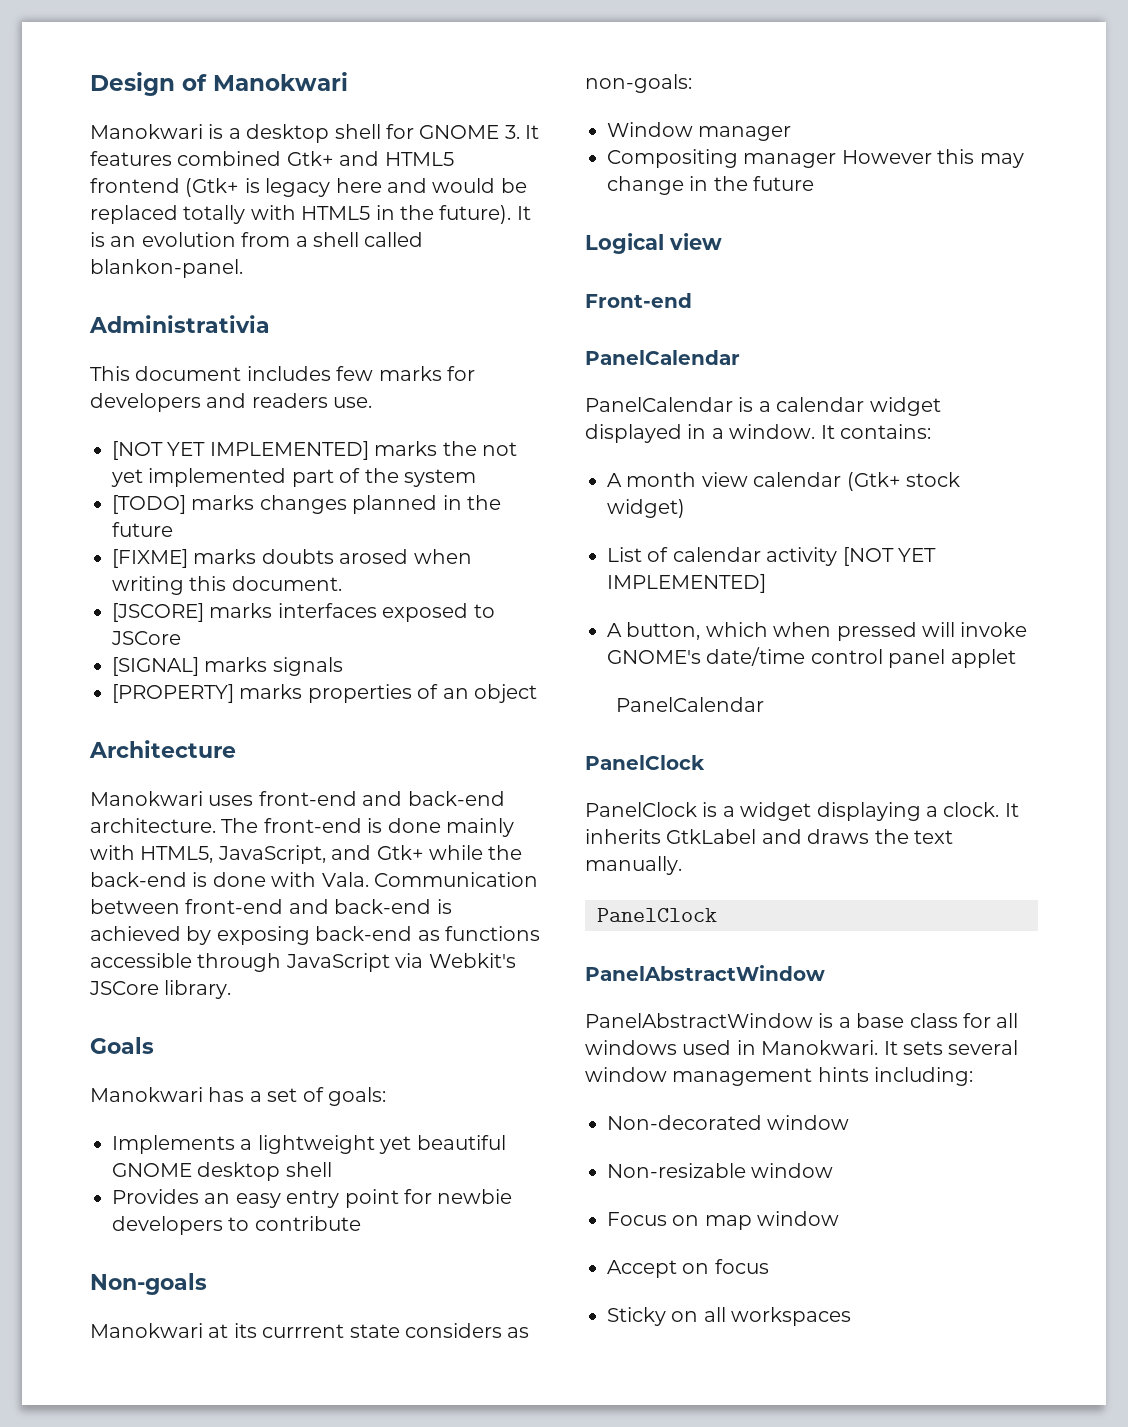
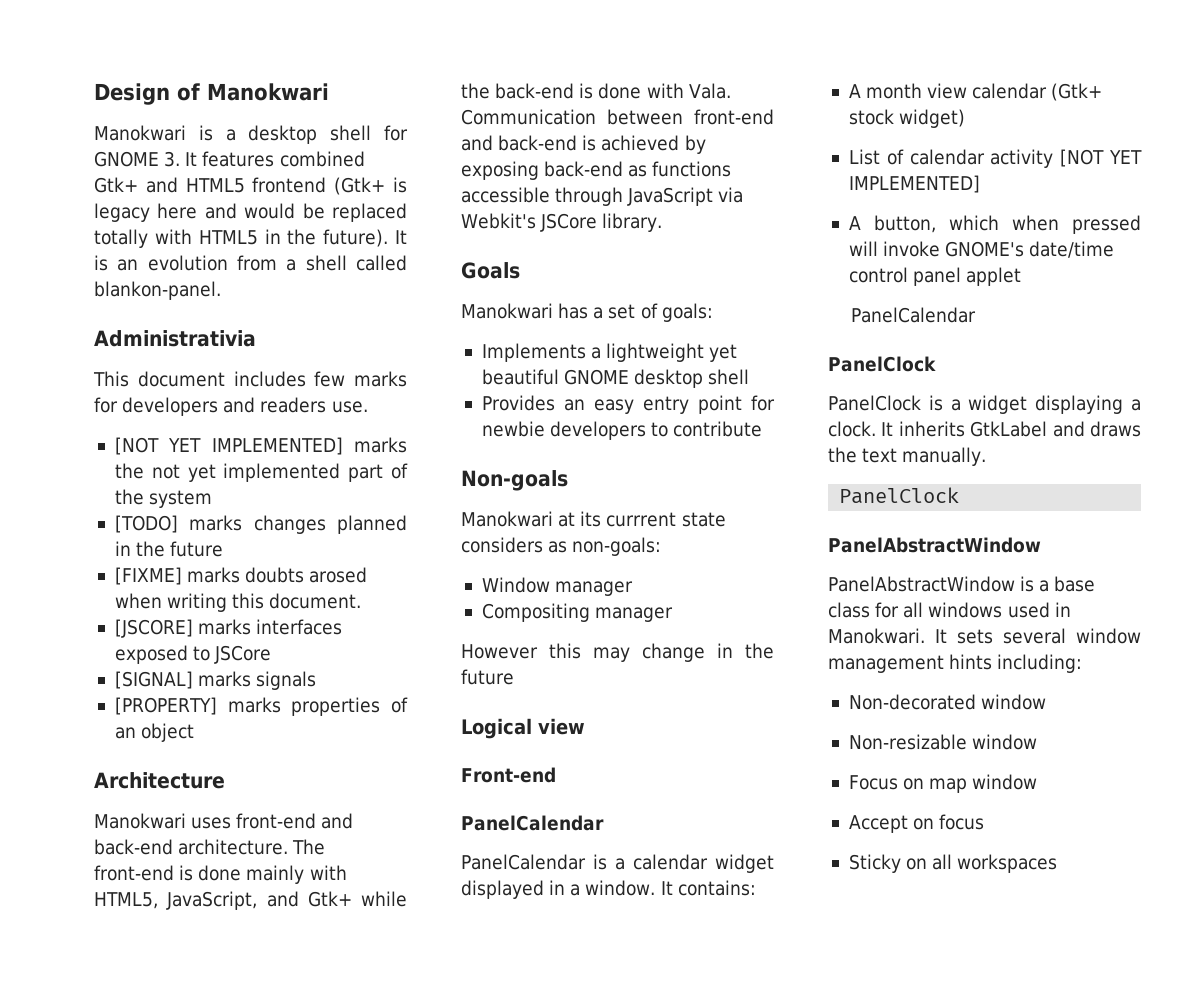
(837, 160) none -> (674, 614) //

